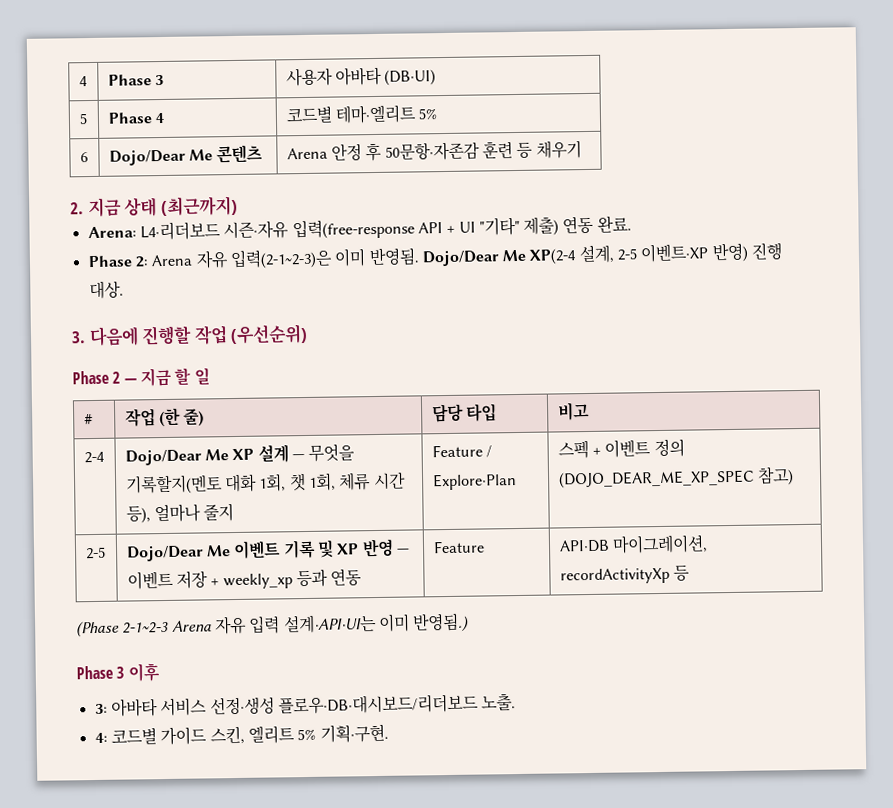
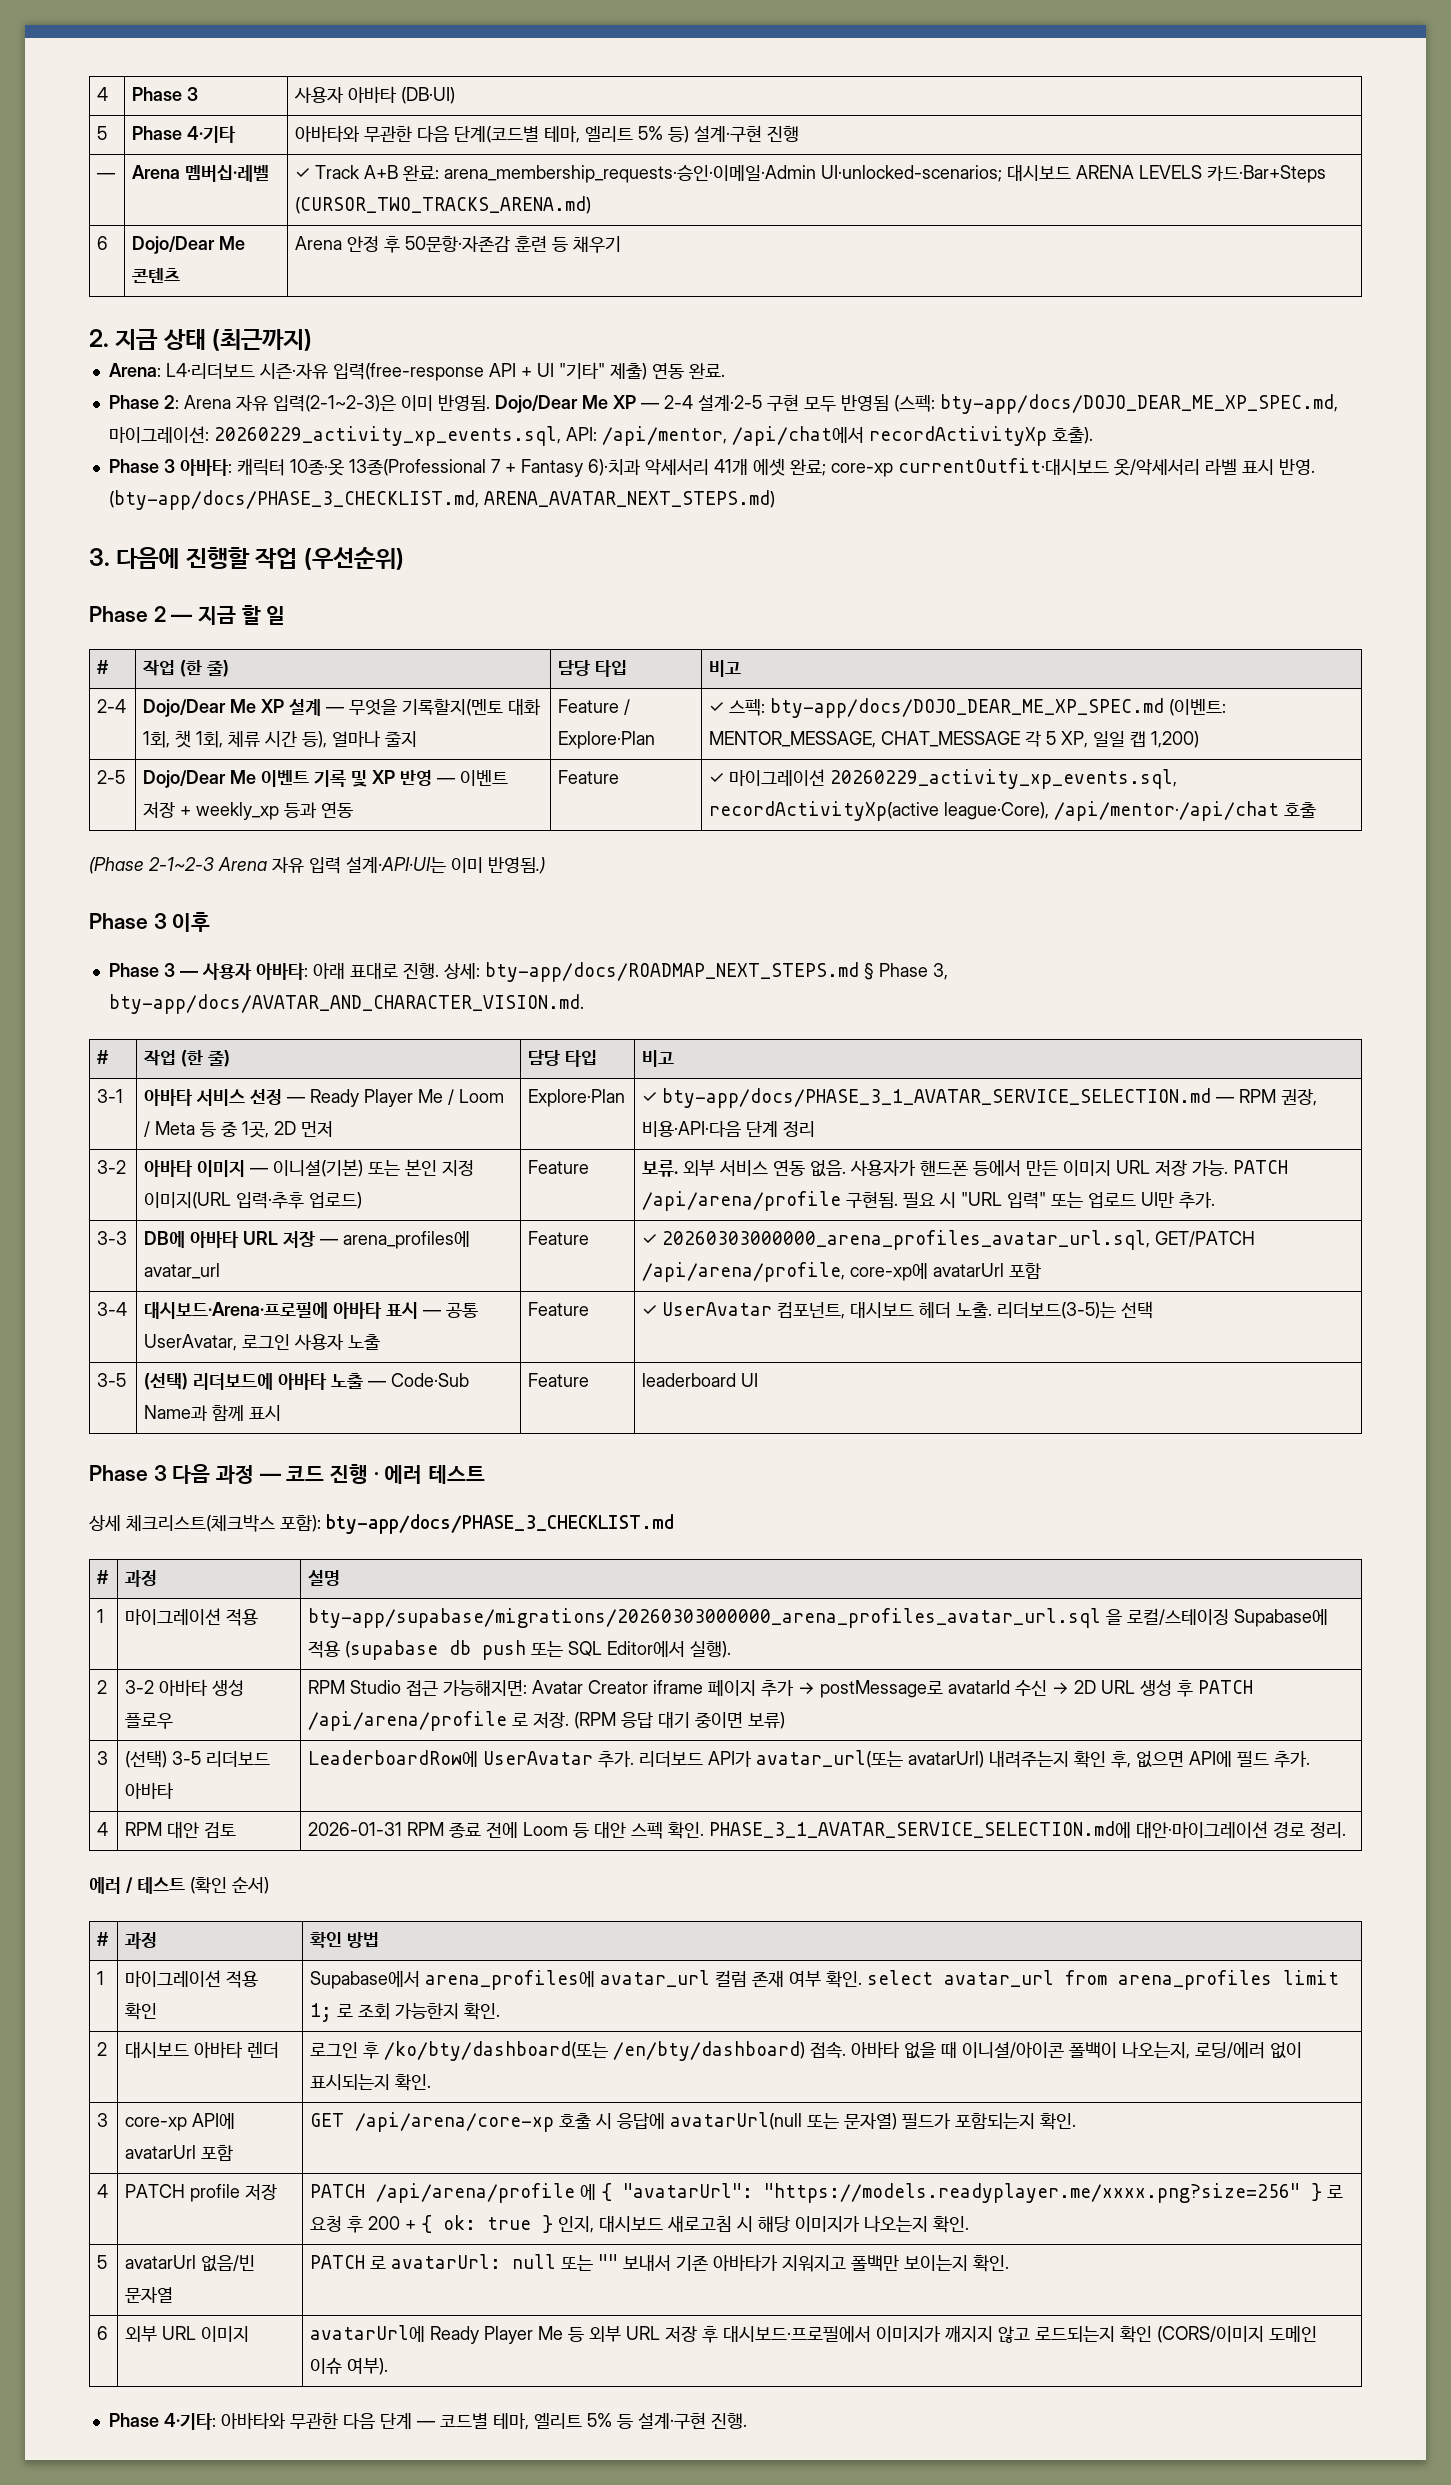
[155,112,165,124] [285,104,438,124] 4 | 코드별 테마·엘리트 5% -> [187,126,237,143] [295,125,800,143] [97,173,116,179] [132,165,270,182] [295,165,1327,183] [295,196,592,214] 4·기타 | 아바타와 무관한 다음 단계(코드별 테마, 엘리트 5% 등) 설계·구현 진행 // — | Arena 멤버십·레벨 | ✓ Track A+B 완료: arena_membership_requests·승인·이메일·Admin UI·unlocked-scenarios; 대시보드 ARENA LEVELS 카드·Bar+Steps (CURSOR_TWO_TRACKS_ARENA.md)
[529,242,783,265] [88,280,124,300] XP(2-4 설계, 2-5 이벤트·XP 반영) 진행 대상. -> [612,394,1338,414] [108,426,1093,446] [108,458,1315,477] [108,490,775,510] XP — 2-4 설계·2-5 구현 모두 반영됨 (스펙: bty-app/docs/DOJO_DEAR_ME_XP_SPEC.md, 마이그레이션: 20260229_activity_xp_events.sql, API: /api/mentor, /api/chat에서 recordActivityXp 호출). // Phase 3 아바타: 캐릭터 10종·옷 13종(Professional 7 + Fantasy 6)·치과 악세서리 41개 에셋 완료; core-xp currentOutfit·대시보드 옷/악세서리 라벨 표시 반영. (bty-app/docs/PHASE_3_CHECKLIST.md, ARENA_AVATAR_NEXT_STEPS.md)
[557,438,685,459] [557,466,795,489] 스펙 + 이벤트 정의 (DOJO_DEAR_ME_XP_SPEC 참고) -> [709,698,1227,718] [709,731,1200,748] ✓ 스펙: bty-app/docs/DOJO_DEAR_ME_XP_SPEC.md (이벤트: MENTOR_MESSAGE, CHAT_MESSAGE 각 5 XP, 일일 캡 1,200)
[558,534,709,554] [559,565,691,585] API·DB 마이그레이션, recordActivityXp 등 -> [709,769,1178,789] [709,801,1317,821] ✓ 마이그레이션 20260229_activity_xp_events.sql, recordActivityXp(active league·Core), /api/mentor·/api/chat 호출
[94,693,517,717] [94,723,389,746] 3: 아바타 서비스 선정·생성 플로우·DB·대시보드/리더보드 노출. // 4: 코드별 가이드 스킨, 엘리트 5% 기획·구현. -> [108,962,948,982] [108,994,584,1014] [97,1050,110,1064] [144,1050,230,1067] [528,1050,598,1067] [642,1050,675,1067] [97,1089,124,1103] [144,1089,505,1107] [144,1121,334,1138] [528,1089,626,1107] [642,1088,1318,1108] [642,1120,816,1137] [97,1160,127,1174] [144,1159,475,1177] [144,1192,363,1209] [528,1160,590,1174] [642,1160,1289,1177] [642,1191,1216,1211] [97,1231,128,1245] [144,1231,471,1249] [144,1263,221,1279] [528,1231,590,1245] [642,1230,1256,1250] [642,1262,1042,1282] [97,1302,128,1316] [144,1302,479,1319] [144,1334,381,1351] [528,1302,590,1316] [642,1301,1154,1319] [97,1373,127,1387] [144,1373,470,1390] [144,1405,282,1421] [528,1373,590,1387] [642,1373,759,1387] [89,1464,486,1484] [89,1514,674,1534] [97,1570,110,1584] [125,1570,158,1587] [308,1570,341,1586] [97,1609,105,1623] [125,1608,259,1626] [308,1608,1329,1628] [308,1640,732,1660] [97,1680,108,1694] [125,1679,245,1696] [125,1713,174,1729] [308,1680,1254,1698] [308,1711,786,1731] [97,1751,109,1765] [125,1750,271,1768] [125,1782,175,1799] [308,1750,1311,1768] [97,1822,109,1836] [125,1822,237,1838] [308,1821,1347,1839] [89,1876,269,1894] [97,1932,110,1946] [125,1932,158,1949] [310,1932,380,1948] [97,1971,105,1985] [125,1970,259,1988] [125,2003,158,2020] [310,1970,1340,1990] [310,2003,501,2022] [97,2042,108,2056] [125,2041,280,2058] [310,2041,1303,2061] [310,2074,432,2091] [97,2113,109,2127] [125,2113,236,2131] [125,2145,234,2161] [310,2112,1077,2132] [97,2184,109,2198] [125,2184,278,2202] [310,2183,1344,2203] [310,2215,970,2233] [97,2255,108,2269] [125,2255,256,2272] [125,2287,174,2303] [310,2254,1010,2272] [97,2326,109,2340] [125,2326,250,2342] [310,2325,1318,2344] [310,2358,389,2375] [108,2412,747,2430] Phase 3 — 사용자 아바타: 아래 표대로 진행. 상세: bty-app/docs/ROADMAP_NEXT_STEPS.md § Phase 3, bty-app/docs/AVATAR_AND_CHARACTER_VISION.md. // # | 작업 (한 줄) | 담당 타입 | 비고 // 3-1 | 아바타 서비스 선정 — Ready Player Me / Loom / Meta 등 중 1곳, 2D 먼저 | Explore·Plan | ✓ bty-app/docs/PHASE_3_1_AVATAR_SERVICE_SELECTION.md — RPM 권장, 비용·API·다음 단계 정리 // 3-2 | 아바타 이미지 — 이니셜(기본) 또는 본인 지정 이미지(URL 입력·추후 업로드) | Feature | 보류. 외부 서비스 연동 없음. 사용자가 핸드폰 등에서 만든 이미지 URL 저장 가능. PATCH /api/arena/profile 구현됨. 필요 시 "URL 입력" 또는 업로드 UI만 추가. // 3-3 | DB에 아바타 URL 저장 — arena_profiles에 avatar_url | Feature | ✓ 20260303000000_arena_profiles_avatar_url.sql, GET/PATCH /api/arena/profile, core-xp에 avatarUrl 포함 // 3-4 | 대시보드·Arena·프로필에 아바타 표시 — 공통 UserAvatar, 로그인 사용자 노출 | Feature | ✓ UserAvatar 컴포넌트, 대시보드 헤더 노출. 리더보드(3-5)는 선택 // 3-5 | (선택) 리더보드에 아바타 노출 — Code·Sub Name과 함께 표시 | Feature | leaderboard UI // Phase 3 다음 과정 — 코드 진행 · 에러 테스트 // 상세 체크리스트(체크박스 포함): bty-app/docs/PHASE_3_CHECKLIST.md // # | 과정 | 설명 // 1 | 마이그레이션 적용 | bty-app/supabase/migrations/20260303000000_arena_profiles_avatar_url.sql 을 로컬/스테이징 Supabase에 적용 (supabase db push 또는 SQL Editor에서 실행). // 2 | 3-2 아바타 생성 플로우 | RPM Studio 접근 가능해지면: Avatar Creator iframe 페이지 추가 → postMessage로 avatarId 수신 → 2D URL 생성 후 PATCH /api/arena/profile 로 저장. (RPM 응답 대기 중이면 보류) // 3 | (선택) 3-5 리더보드 아바타 | LeaderboardRow에 UserAvatar 추가. 리더보드 API가 avatar_url(또는 avatarUrl) 내려주는지 확인 후, 없으면 API에 필드 추가. // 4 | RPM 대안 검토 | 2026-01-31 RPM 종료 전에 Loom 등 대안 스펙 확인. PHASE_3_1_AVATAR_SERVICE_SELECTION.md에 대안·마이그레이션 경로 정리. // 에러 / 테스트 (확인 순서) // # | 과정 | 확인 방법 // 1 | 마이그레이션 적용 확인 | Supabase에서 arena_profiles에 avatar_url 컬럼 존재 여부 확인. select avatar_url from arena_profiles limit 1; 로 조회 가능한지 확인. // 2 | 대시보드 아바타 렌더 | 로그인 후 /ko/bty/dashboard(또는 /en/bty/dashboard) 접속. 아바타 없을 때 이니셜/아이콘 폴백이 나오는지, 로딩/에러 없이 표시되는지 확인. // 3 | core-xp API에 avatarUrl 포함 | GET /api/arena/core-xp 호출 시 응답에 avatarUrl(null 또는 문자열) 필드가 포함되는지 확인. // 4 | PATCH profile 저장 | PATCH /api/arena/profile 에 { "avatarUrl": "https://models.readyplayer.me/xxxx.png?size=256" } 로 요청 후 200 + { ok: true } 인지, 대시보드 새로고침 시 해당 이미지가 나오는지 확인. // 5 | avatarUrl 없음/빈 문자열 | PATCH 로 avatarUrl: null 또는 "" 보내서 기존 아바타가 지워지고 폴백만 보이는지 확인. // 6 | 외부 URL 이미지 | avatarUrl에 Ready Player Me 등 외부 URL 저장 후 대시보드·프로필에서 이미지가 깨지지 않고 로드되는지 확인 (CORS/이미지 도메인 이슈 여부). // Phase 4·기타: 아바타와 무관한 다음 단계 — 코드별 테마, 엘리트 5% 등 설계·구현 진행.

